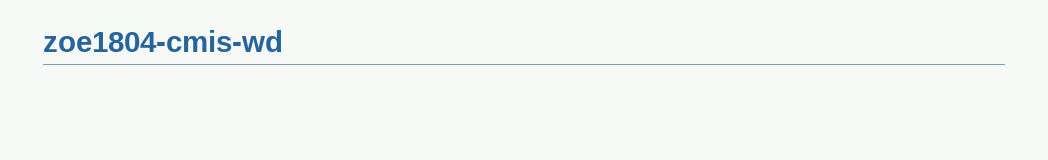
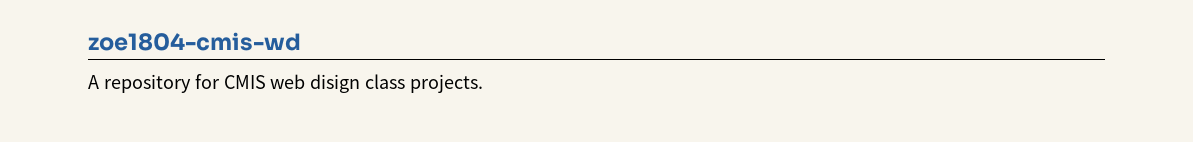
(283, 41) none -> [88,74,484,93] // A repository for CMIS web disign class projects.

